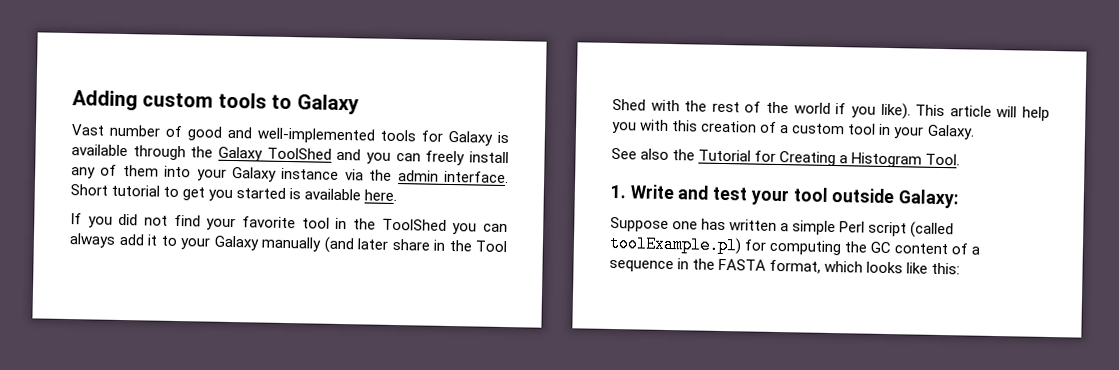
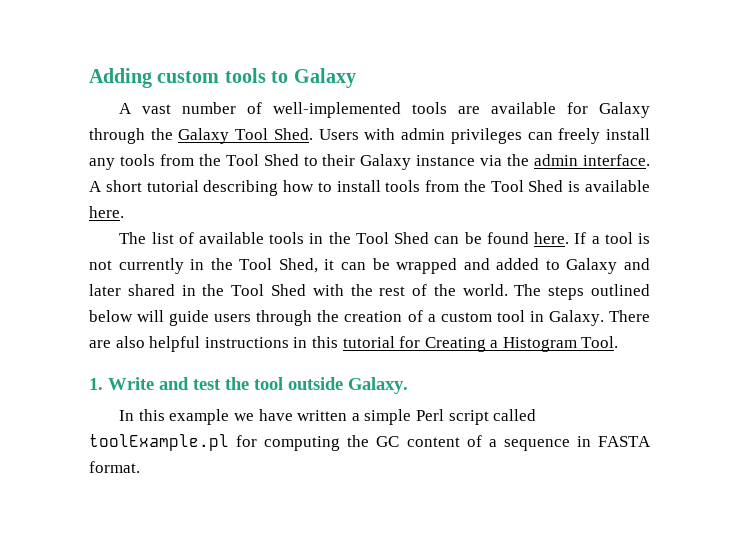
[71,124,509,146] [71,144,510,166] [71,164,227,181] Vast number of good and well-implemented tools for Galaxy is available through the Galaxy ToolShed and you can freely install any of them into your -> [119,102,650,118] [89,128,651,144] [89,154,356,170] A vast number of well-implemented tools are available for Galaxy through the Galaxy Tool Shed. Users with admin privileges can freely install any tools from the Tool Shed to their
[70,184,398,202] [70,213,509,235] [69,233,430,254] Short tutorial to get you started is available here. // If you did not find your favorite tool in the ToolShed you can always add it to your Galaxy manually (and later share -> [89,180,650,196] [89,206,124,218] [119,232,650,244] [89,258,650,274] [89,284,175,296] A short tutorial describing how to install tools from the Tool Shed is available here. // The list of available tools in the Tool Shed can be found here. If a tool is not currently in the Tool Shed, it can be wrapped and added to Galaxy and later shared
[793,102,1050,121] [611,119,699,134] world if you like). This article will help you with this -> [462,284,650,300] [89,310,340,326] world. The steps outlined below will guide users through the
[893,124,975,140] [611,147,752,162] your Galaxy. // See also the Tutorial -> [548,310,650,326] [89,336,395,352] Galaxy. There are also helpful instructions in this tutorial
[750,189,789,206] your -> [225,377,249,390] the
[898,189,960,209] [610,216,727,232] Galaxy: // Suppose one has -> [348,377,408,394] [119,409,293,425] Galaxy. // In this example we have
[910,221,955,239] [609,234,742,255] (called toolExample.pl) -> [493,409,537,421] [89,434,229,451] called toolExample.pl
[692,258,961,275] the FASTA format, which looks like this: -> [598,436,652,447] [89,461,140,473] FASTA format.

